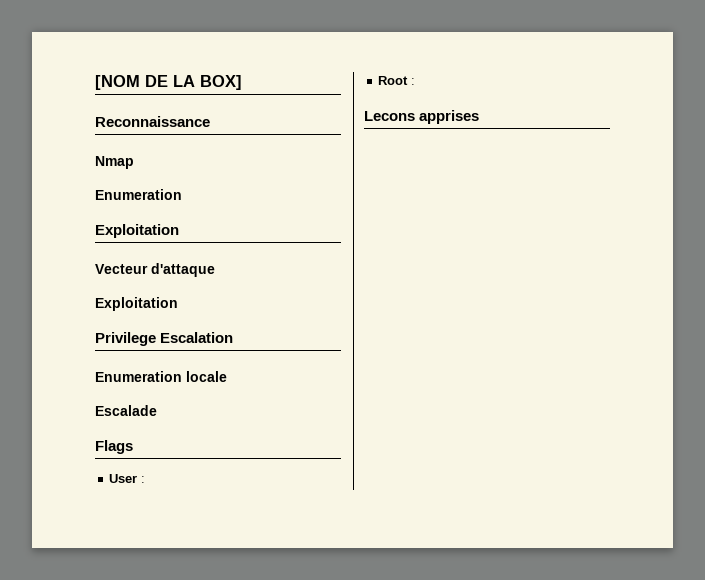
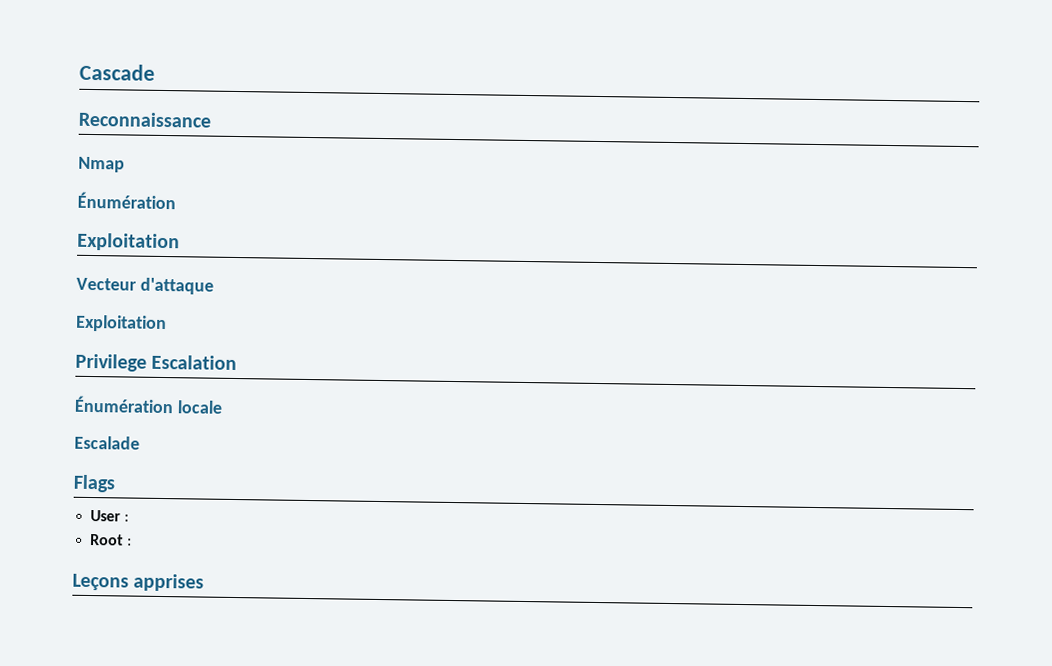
[95,75,242,90] [NOM DE LA BOX] -> [79,63,155,81] Cascade
[95,189,182,200] Enumeration -> [77,191,176,210] Énumération
[95,371,182,382] Enumeration -> [74,395,174,414] Énumération
[364,111,415,121] Lecons -> [72,573,129,591] Leçons

